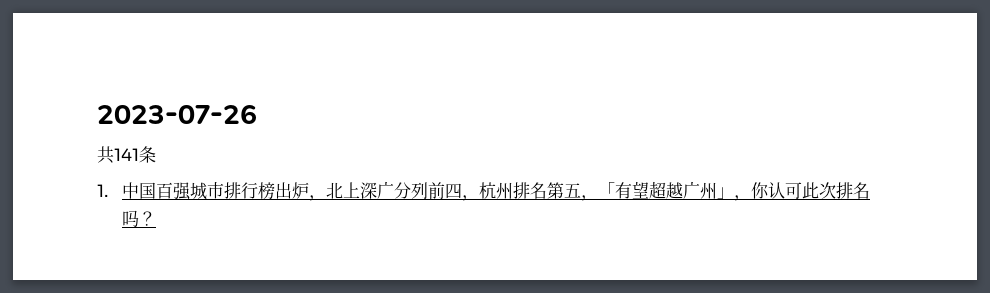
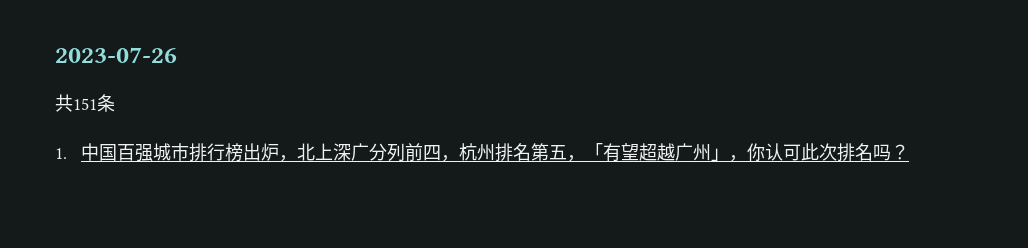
[114,148,139,161] 141 -> [73,98,97,110] 151

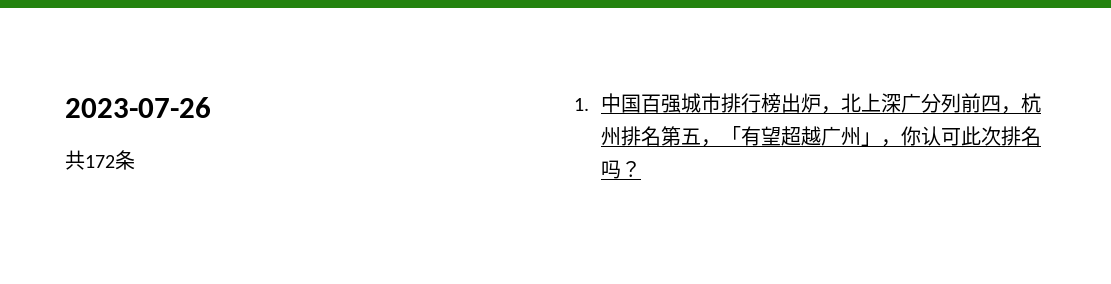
[73,98,97,110] 151 -> [85,155,115,168] 172

